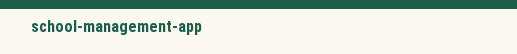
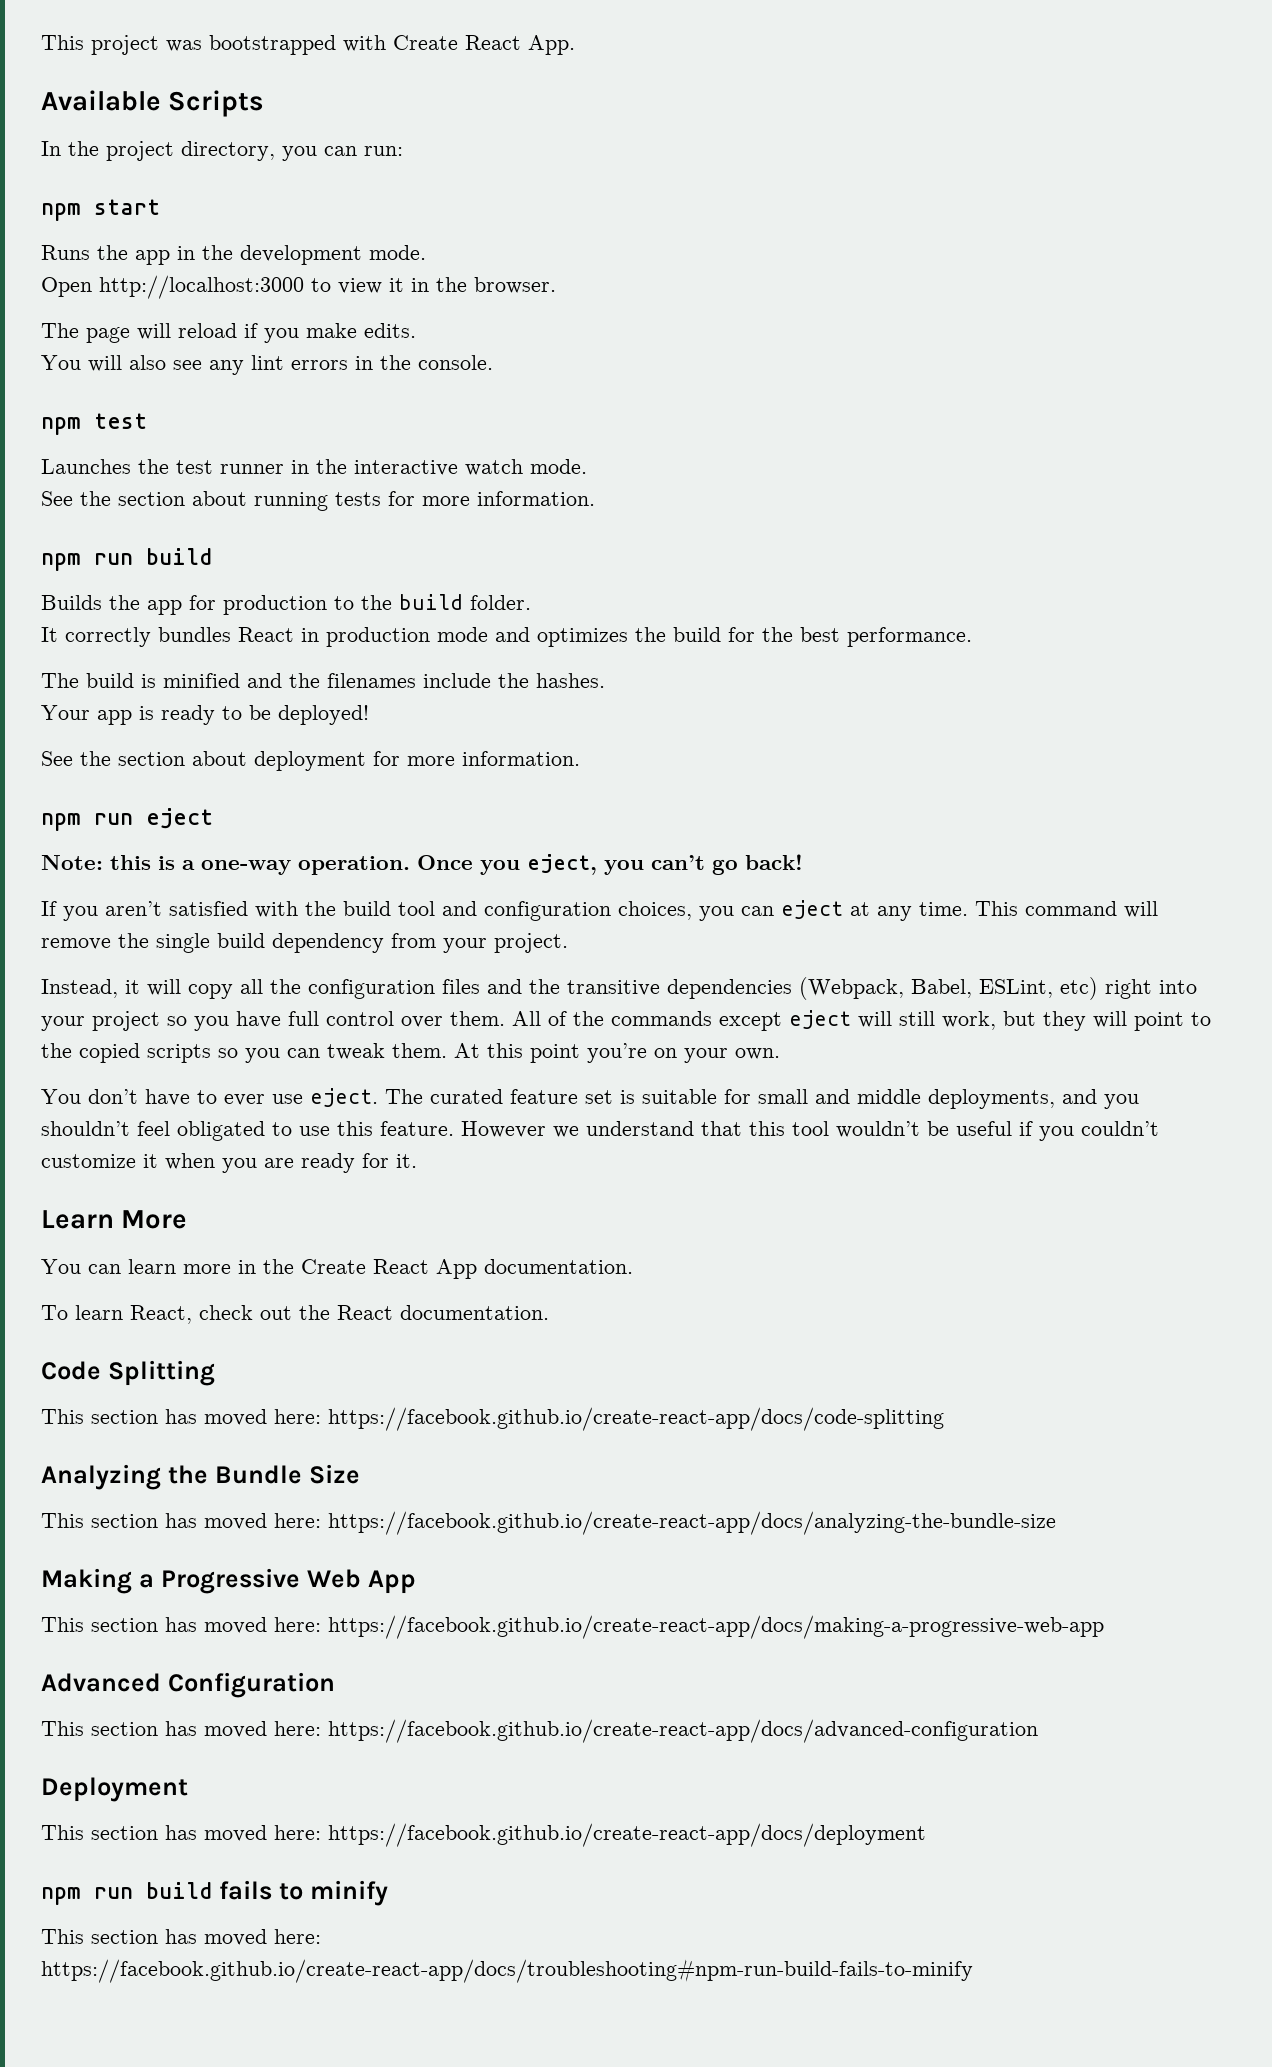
[31,20,202,35] school-management-app -> [41,35,575,55] [41,90,265,117] [41,141,403,161] [41,199,160,221] [41,245,426,265] [41,275,556,299] [41,323,416,343] [41,355,493,375] [41,413,147,435] [41,459,587,476] [41,491,595,511] [41,548,212,571] [41,594,531,615] [41,627,972,647] [41,673,605,688] [41,705,369,725] [41,751,580,771] [41,808,213,831] [41,854,803,875] [41,900,1158,921] [41,933,568,953] [41,977,1197,1000] [41,1010,1211,1031] [41,1043,780,1063] [41,1088,1139,1109] [41,1121,1159,1141] [41,1153,417,1173] [41,1210,188,1229] [41,1259,633,1279] [41,1305,549,1324] [41,1360,215,1386] [41,1407,944,1431] [41,1464,360,1490] [41,1511,1056,1535] [41,1568,416,1594] [41,1615,1104,1639] [41,1672,335,1698] [41,1719,1038,1743] [41,1777,188,1802] [41,1823,926,1847] [41,1880,388,1906] [41,1929,321,1946] [41,1959,973,1983] This project was bootstrapped with Create React App. // Available Scripts // In the project directory, you can run: // npm start // Runs the app in the development mode. // Open http://localhost:3000 to view it in the browser. // The page will reload if you make edits. // You will also see any lint errors in the console. // npm test // Launches the test runner in the interactive watch mode. // See the section about running tests for more information. // npm run build // Builds the app for production to the build folder. // It correctly bundles React in production mode and optimizes the build for the best performance. // The build is minified and the filenames include the hashes. // Your app is ready to be deployed! // See the section about deployment for more information. // npm run eject // Note: this is a one-way operation. Once you eject, you can’t go back! // If you aren’t satisfied with the build tool and configuration choices, you can eject at any time. This command will remove the single build dependency from your project. // Instead, it will copy all the configuration files and the transitive dependencies (Webpack, Babel, ESLint, etc) right into your project so you have full control over them. All of the commands except eject will still work, but they will point to the copied scripts so you can tweak them. At this point you’re on your own. // You don’t have to ever use eject. The curated feature set is suitable for small and middle deployments, and you shouldn’t feel obligated to use this feature. However we understand that this tool wouldn’t be useful if you couldn’t customize it when you are ready for it. // Learn More // You can learn more in the Create React App documentation. // To learn React, check out the React documentation. // Code Splitting // This section has moved here: https://facebook.github.io/create-react-app/docs/code-splitting // Analyzing the Bundle Size // This section has moved here: https://facebook.github.io/create-react-app/docs/analyzing-the-bundle-size // Making a Progressive Web App // This section has moved here: https://facebook.github.io/create-react-app/docs/making-a-progressive-web-app // Advanced Configuration // This section has moved here: https://facebook.github.io/create-react-app/docs/advanced-configuration // Deployment // This section has moved here: https://facebook.github.io/create-react-app/docs/deployment // npm run build fails to minify // This section has moved here: https://facebook.github.io/create-react-app/docs/troubleshooting#npm-run-build-fails-to-minify

